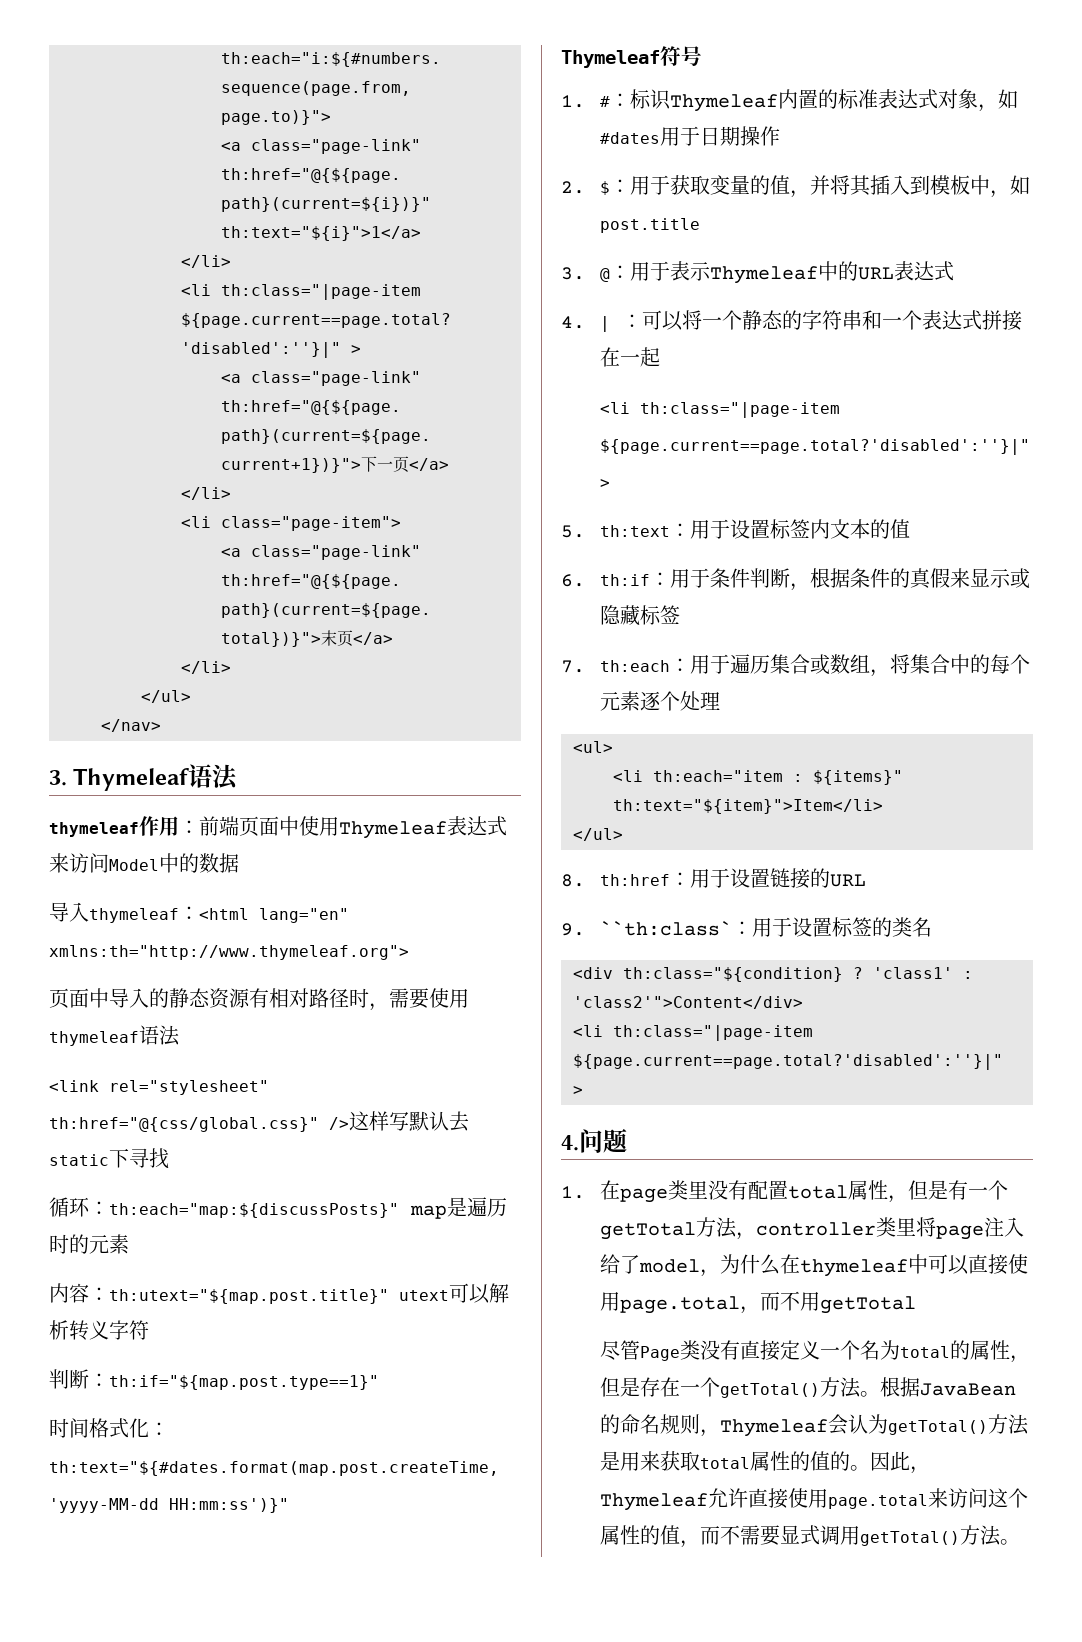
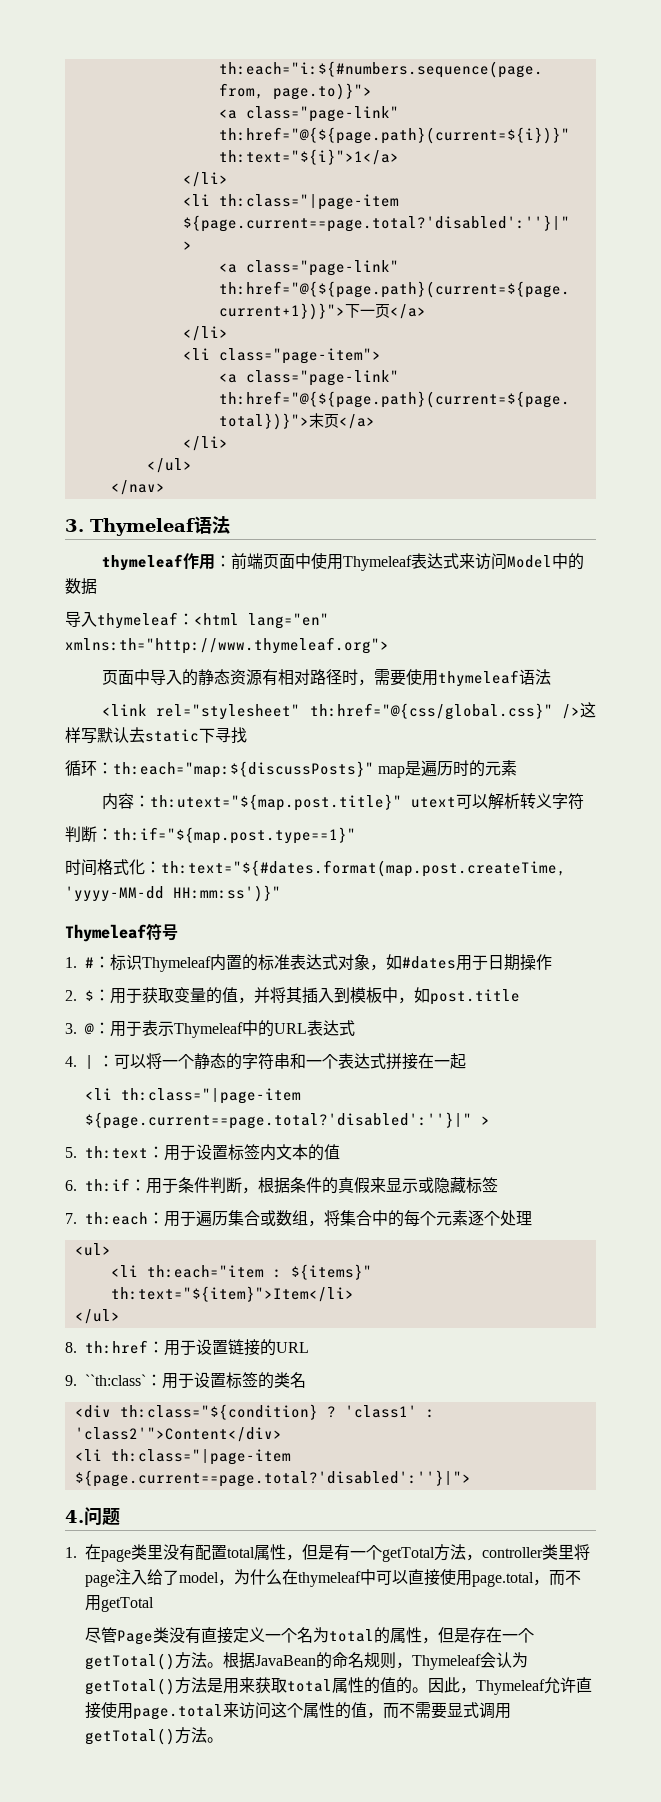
[573,1054,1003,1070] [573,1086,583,1095] ${page.current==page.total?'disabled':''}|" > -> [74,1470,471,1487] ${page.current==page.total?'disabled':''}|">

